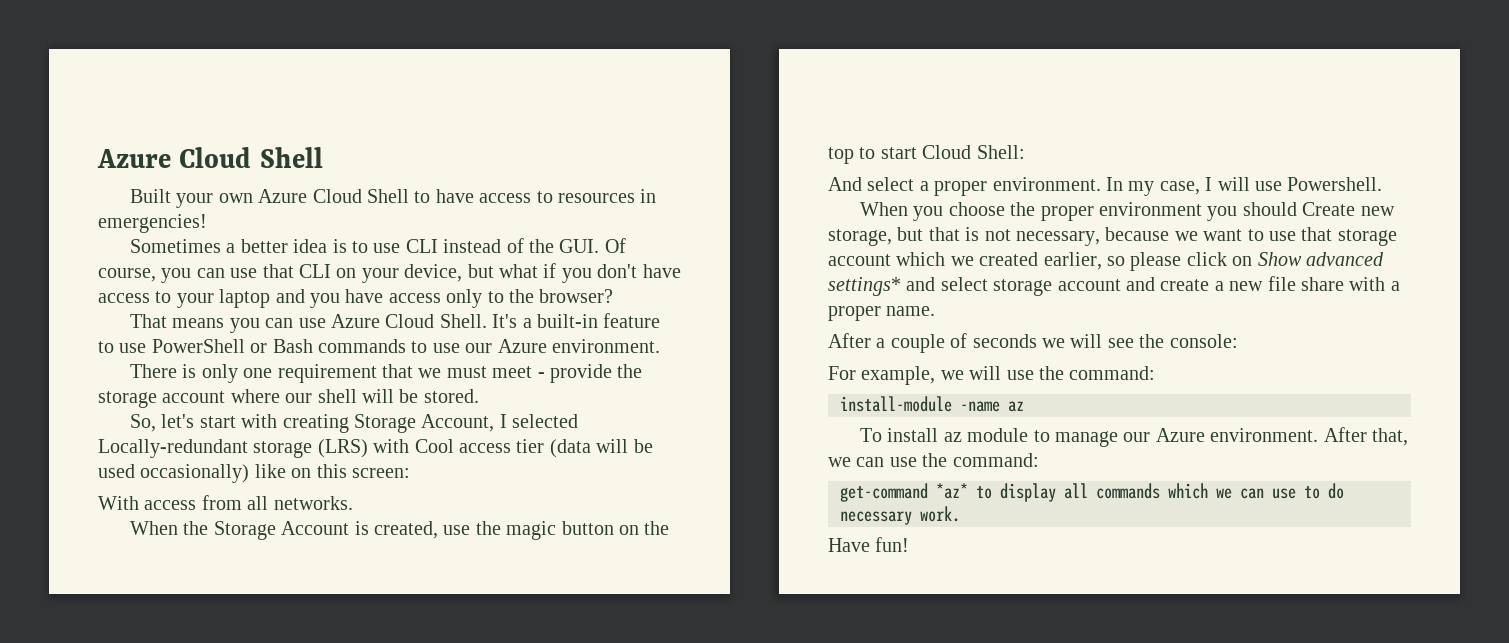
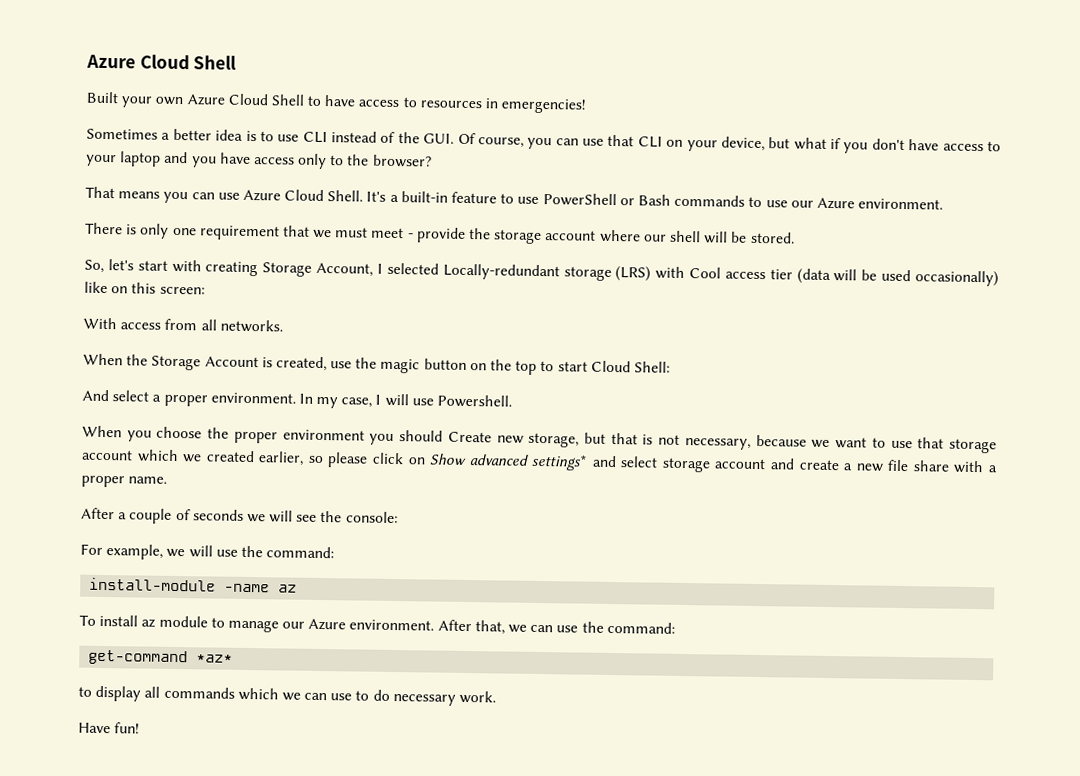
(968, 491) none -> (234, 658) //

